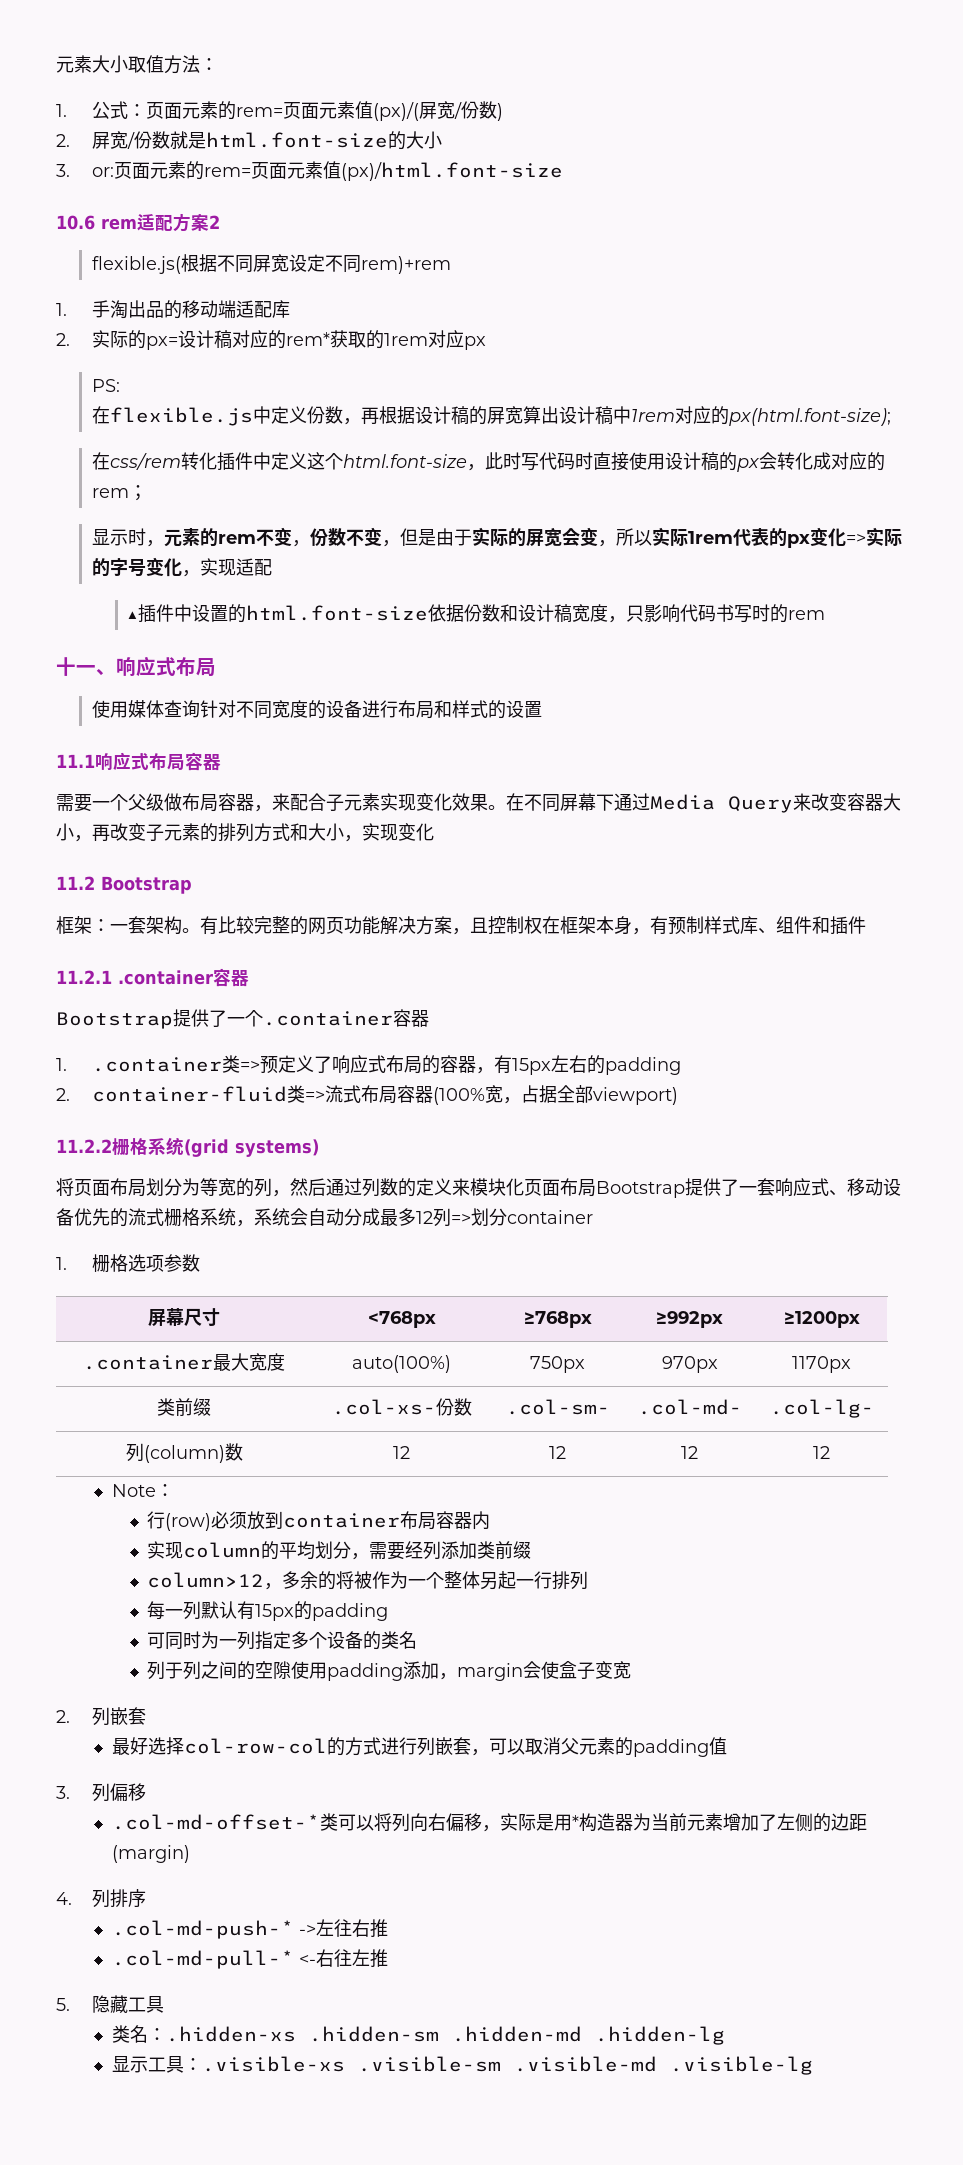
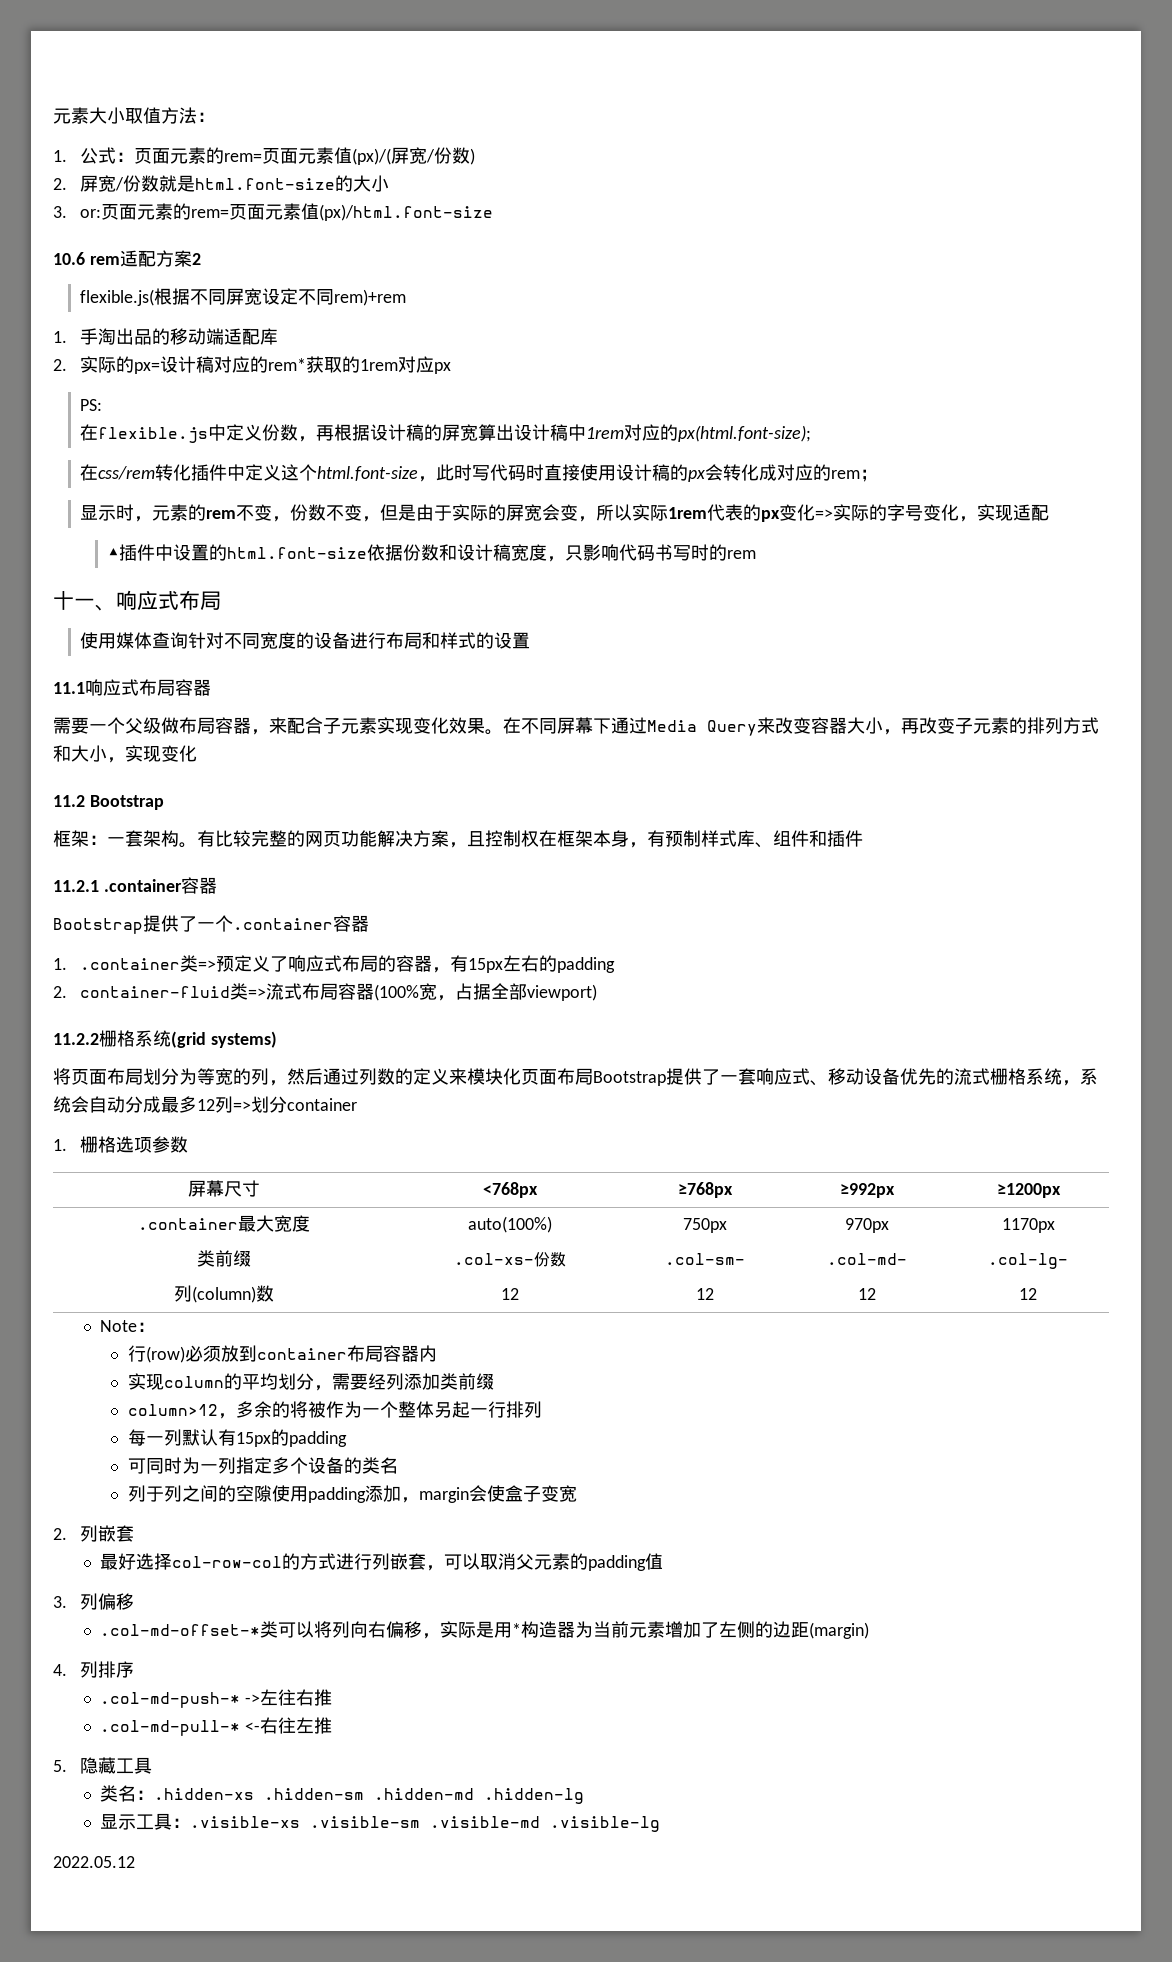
(813, 2065) none -> [53,1856,135,1868] // 2022.05.12

